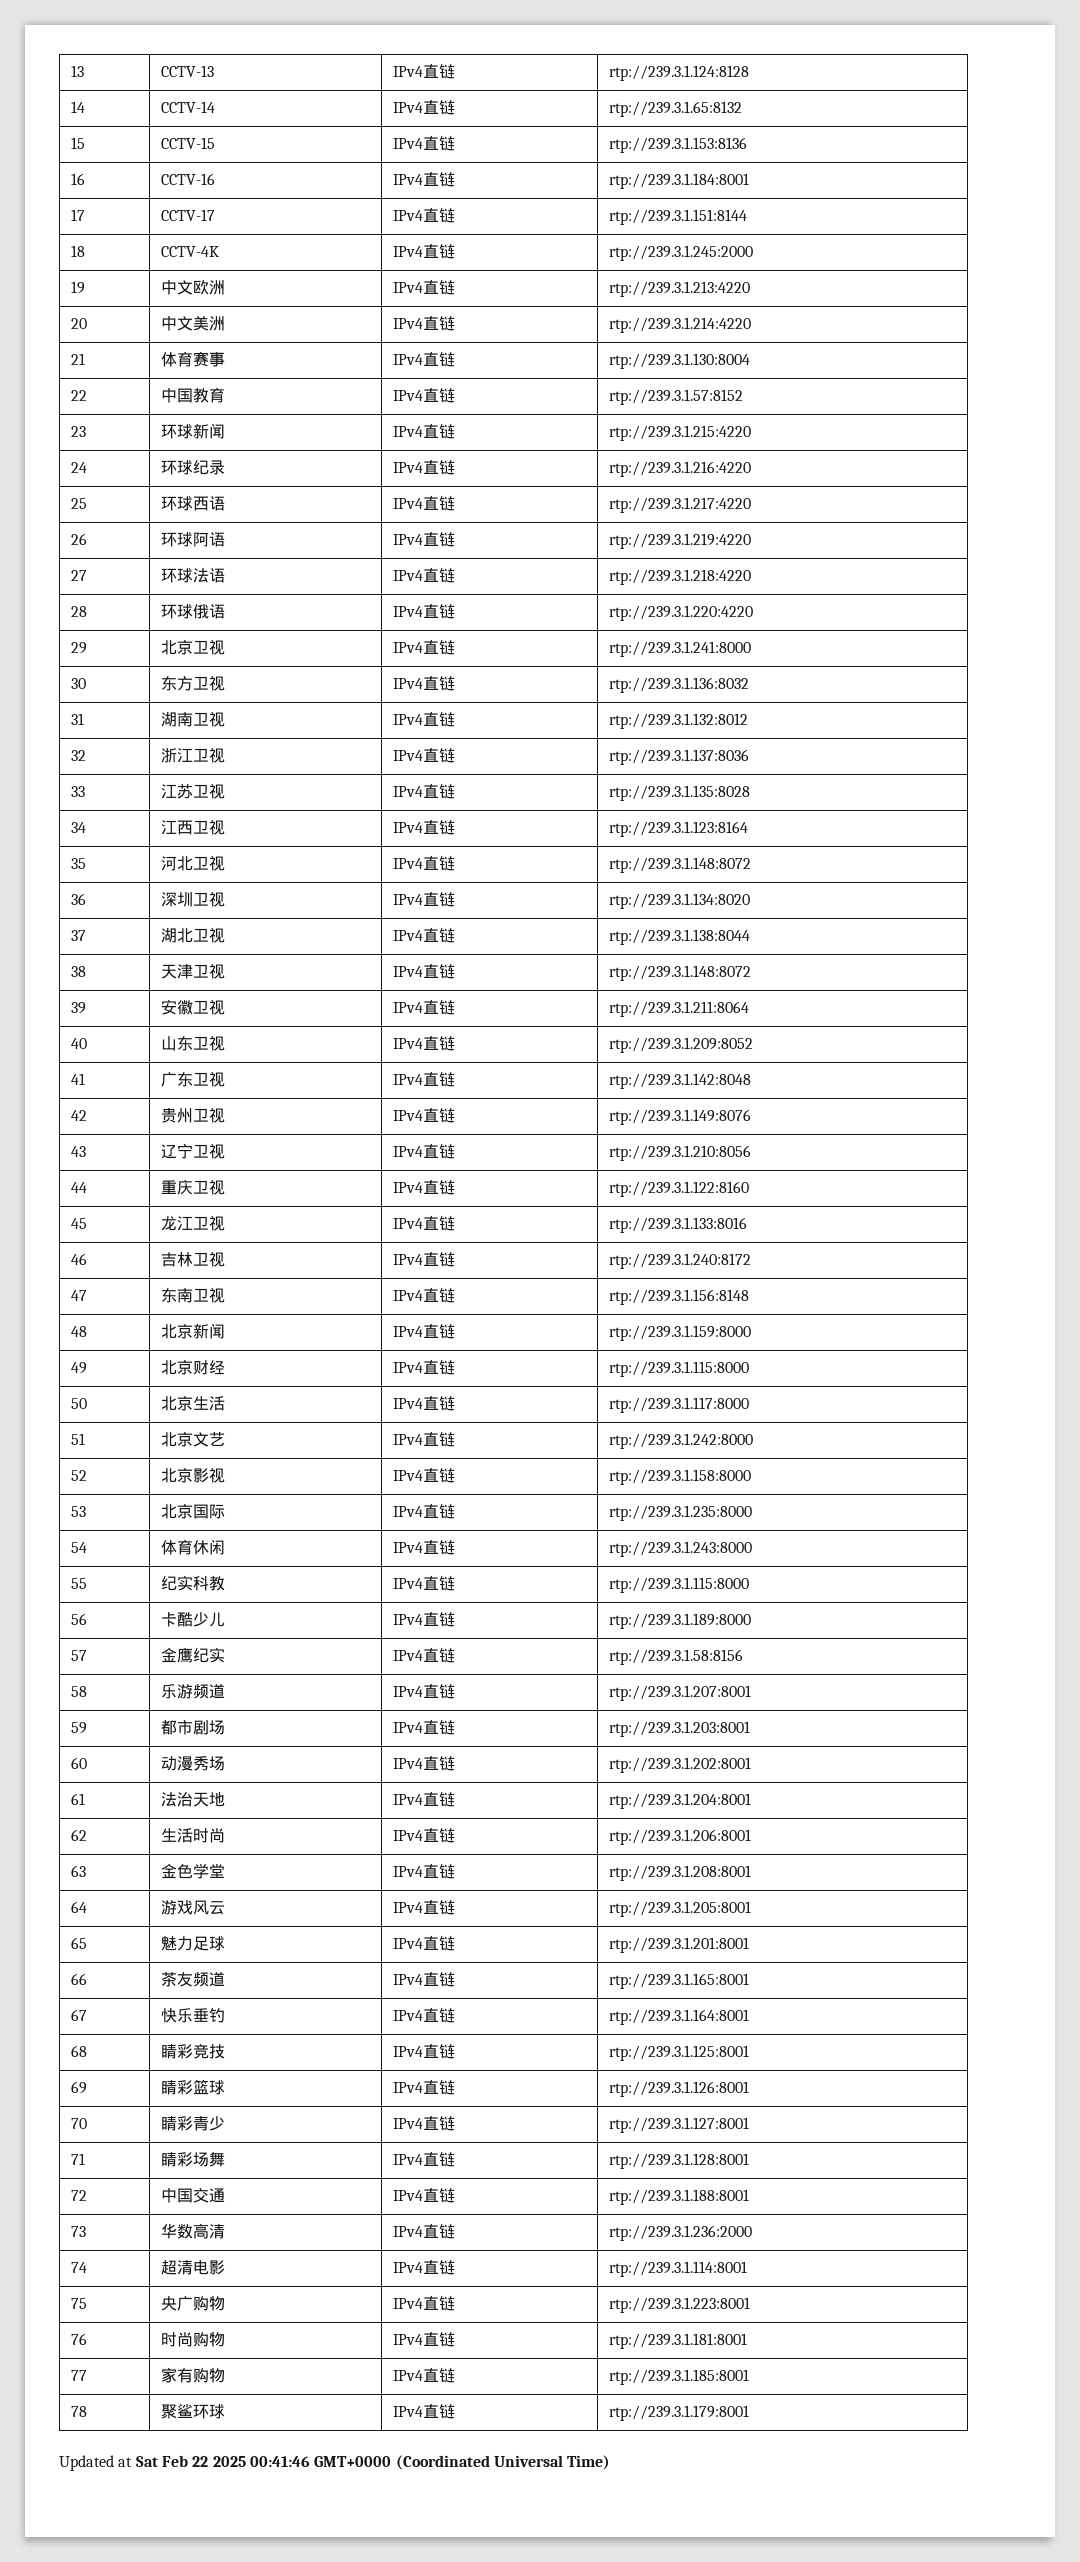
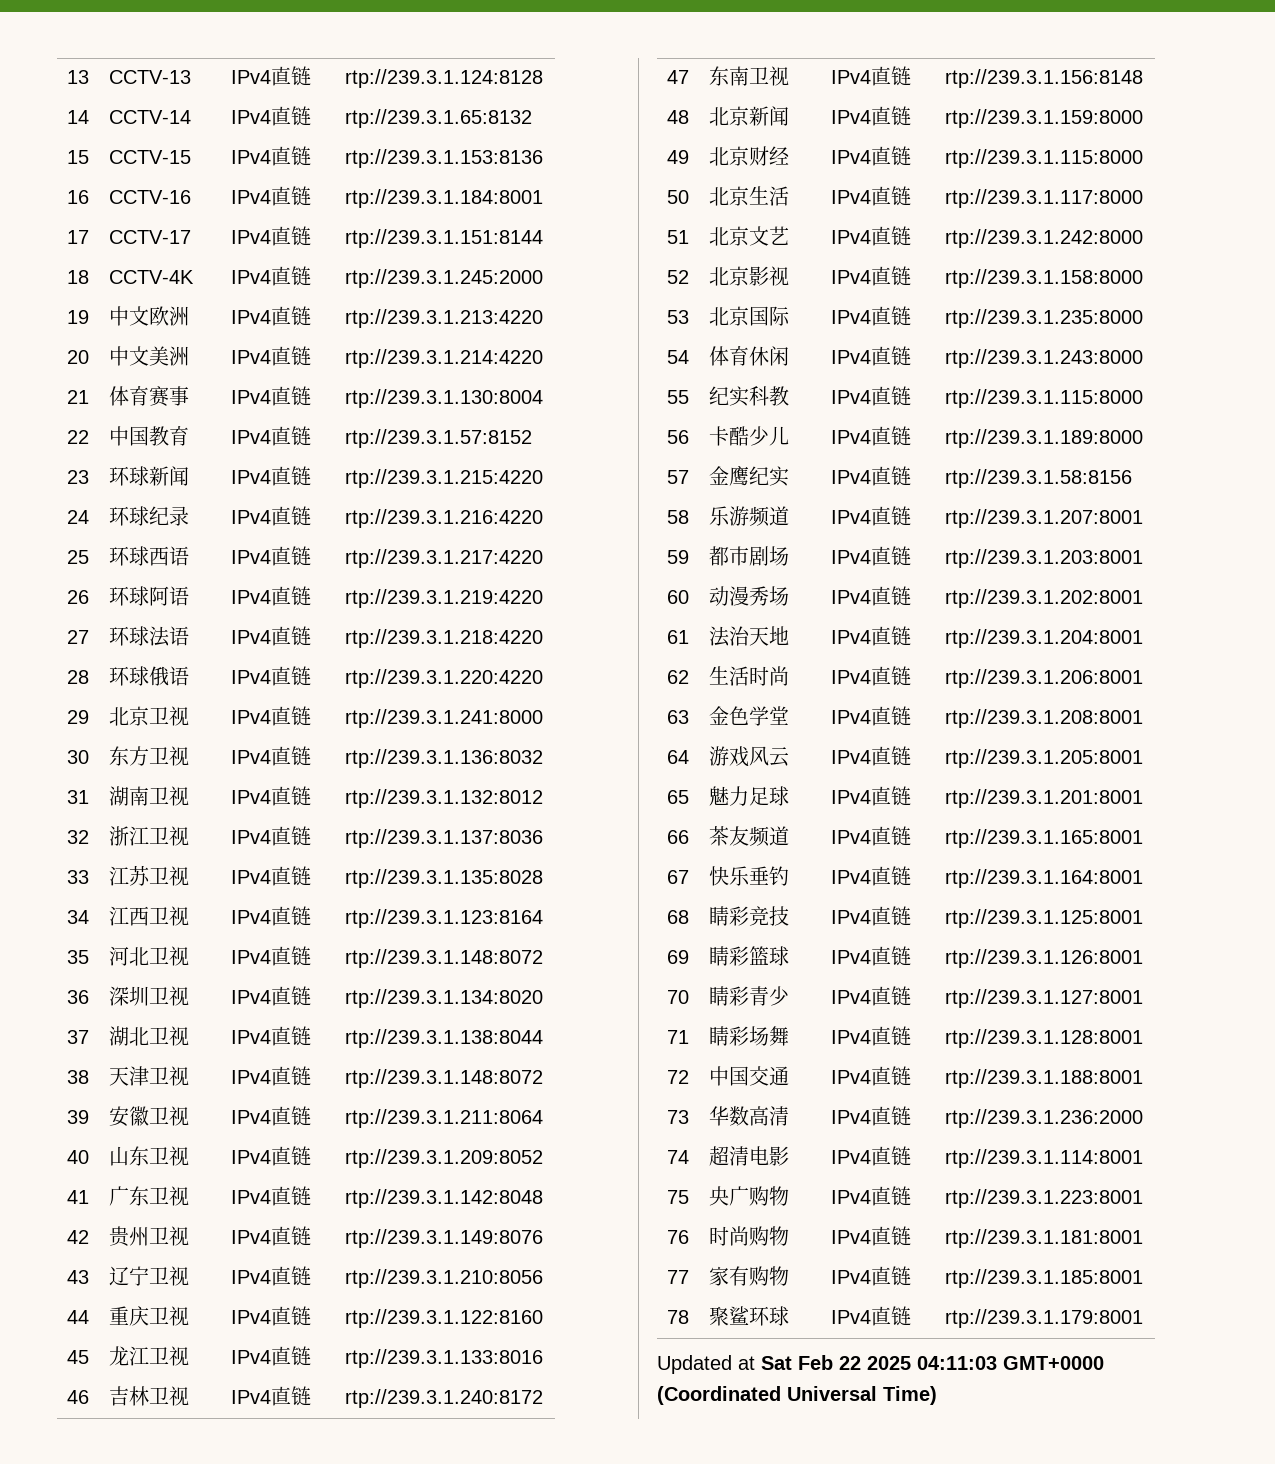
[249,2456,310,2467] 00:41:46 -> [917,1356,997,1370] 04:11:03

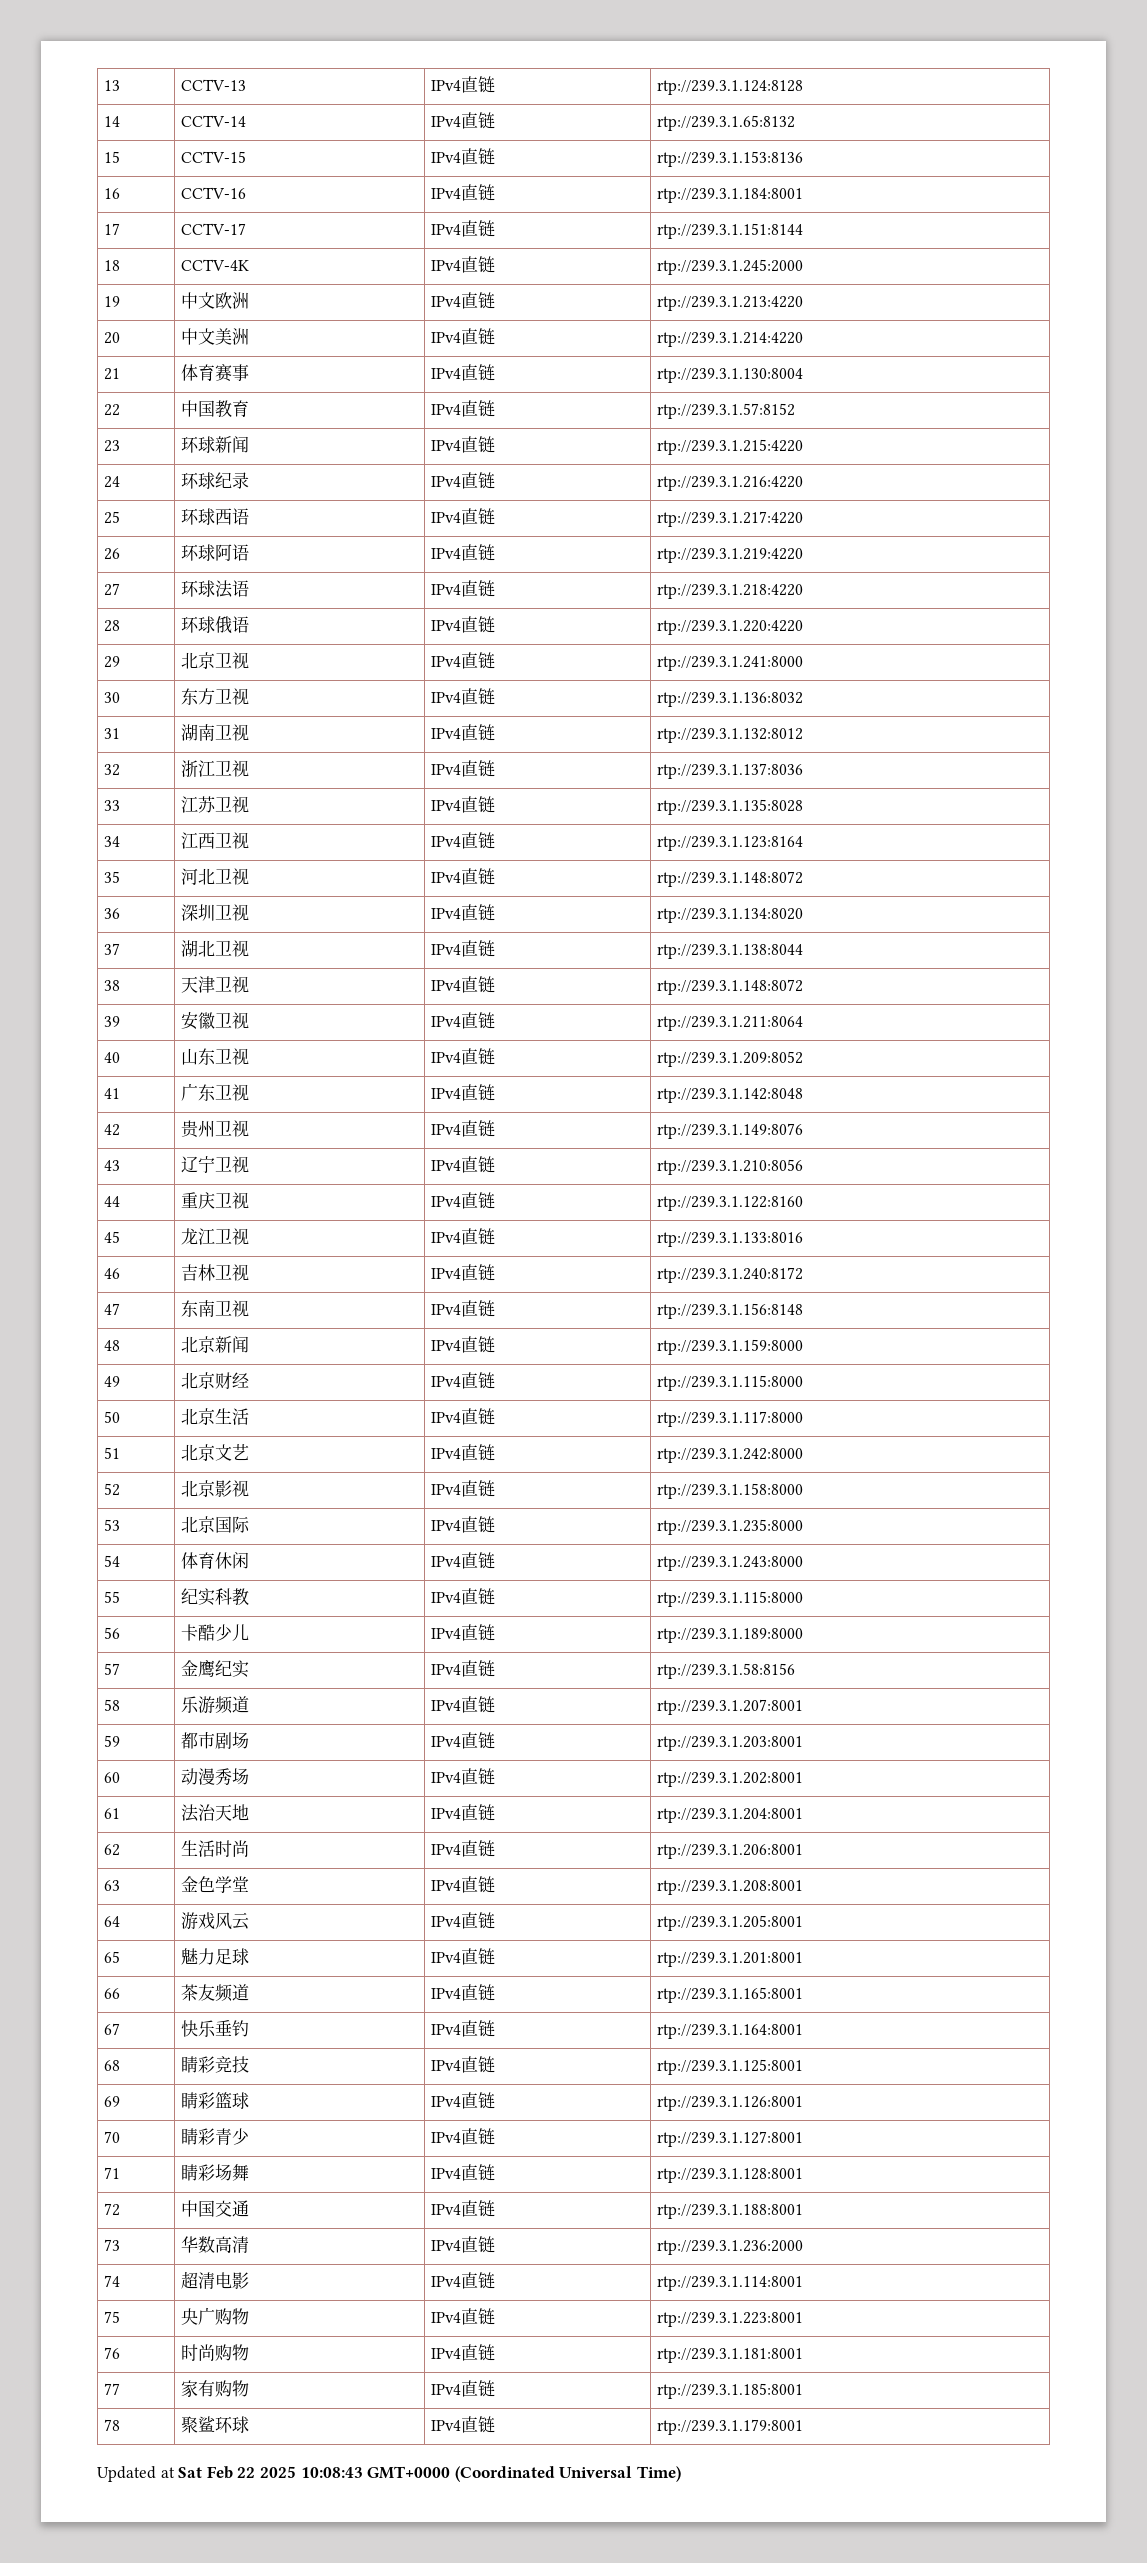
[917,1356,997,1370] 04:11:03 -> [300,2467,363,2478] 10:08:43

